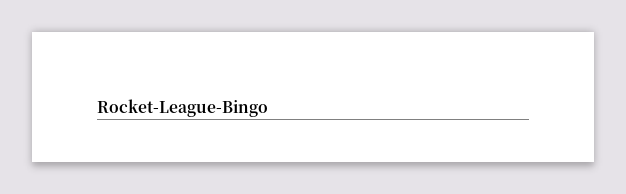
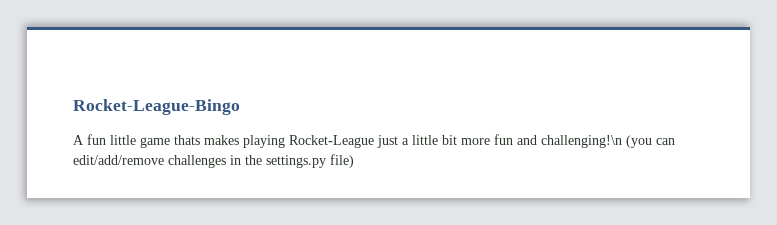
(268, 108) none -> [73,134,675,148] [73,154,354,168] // A fun little game thats makes playing Rocket-League just a little bit more fun and challenging!\n (you can edit/add/remove challenges in the settings.py file)

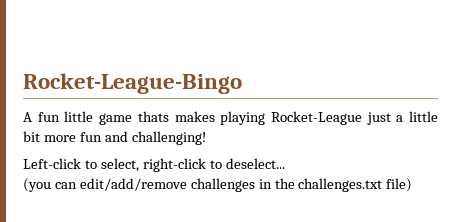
[541,135,622,148] challenging!\n -> [131,131,206,145] [23,158,285,172] challenging! // Left-click to select, right-click to deselect... //
[266,155,326,168] settings.py -> [298,178,383,192] challenges.txt

